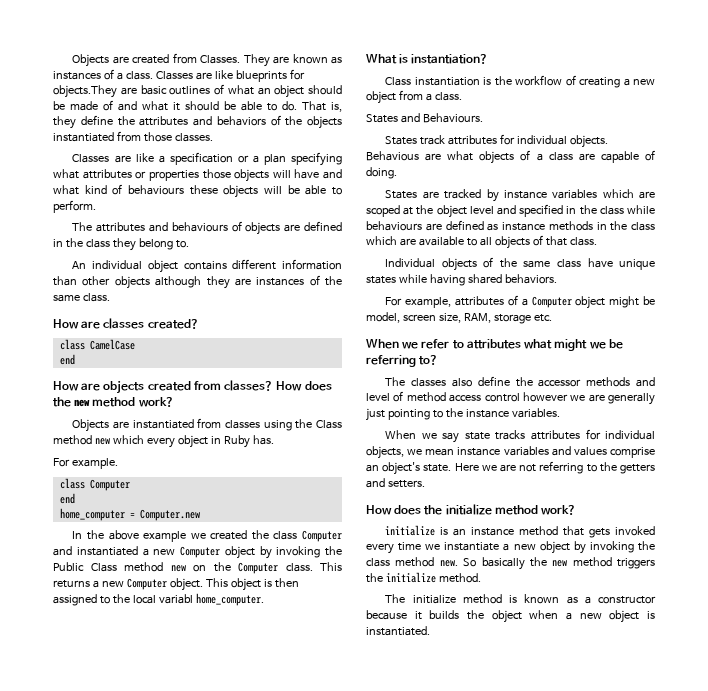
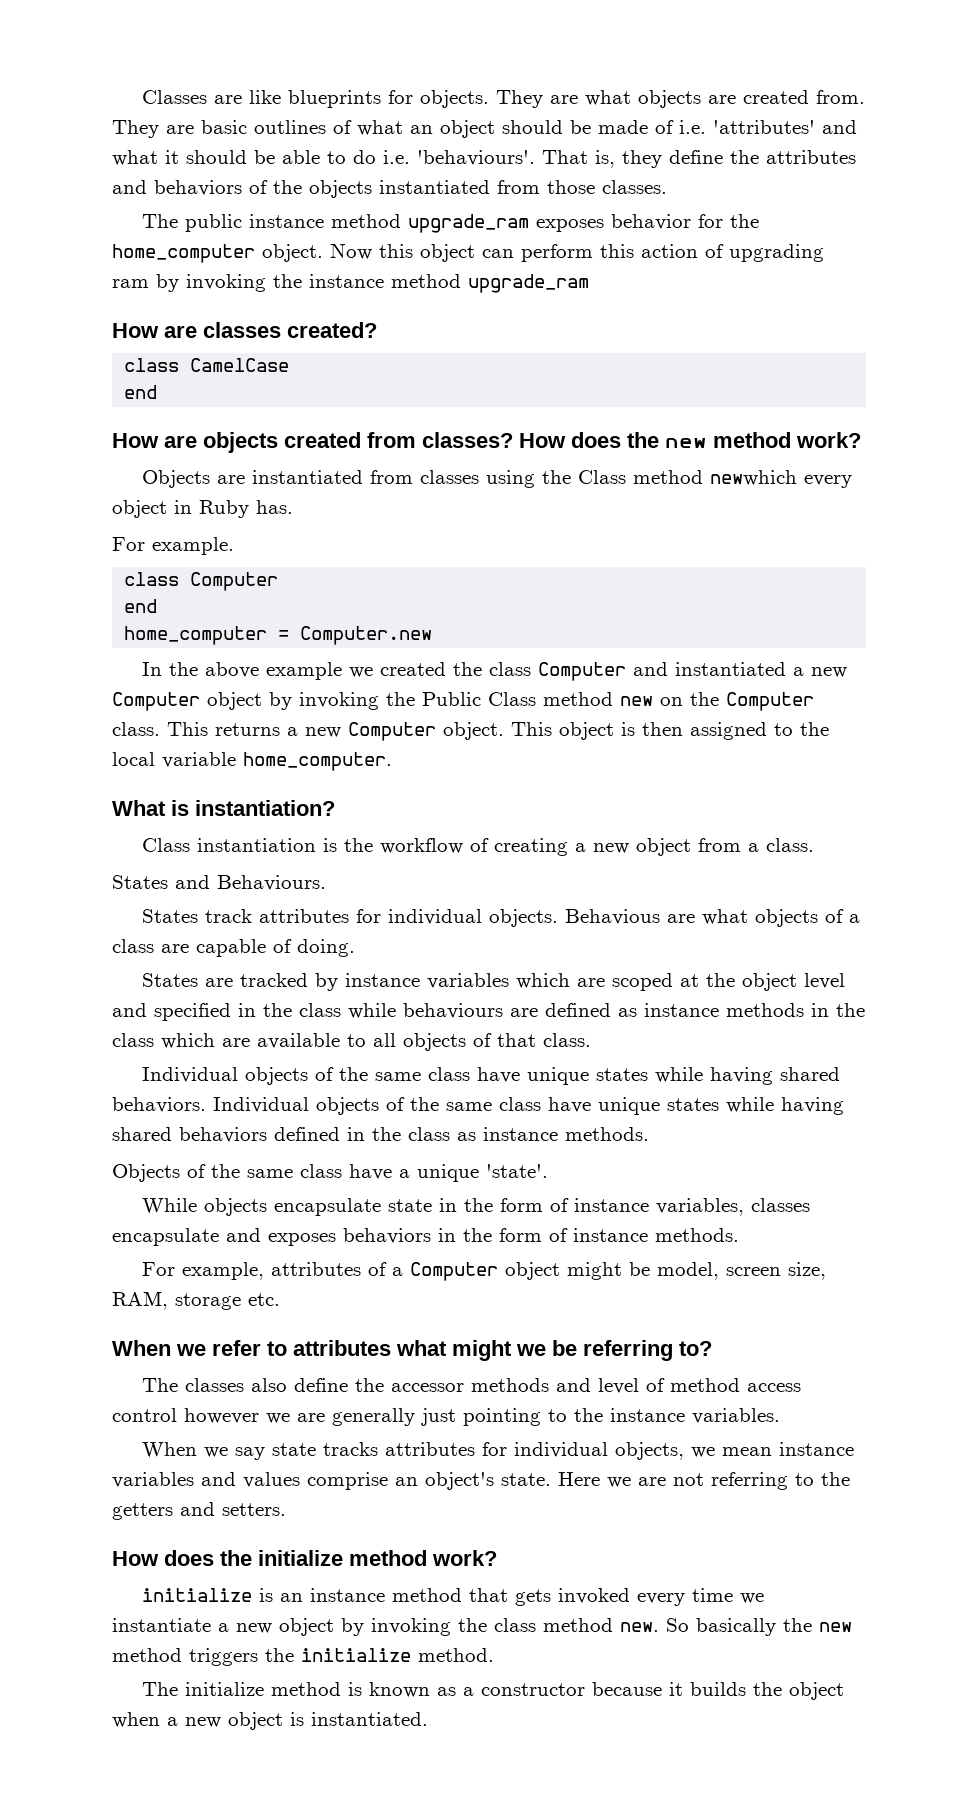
[72,53,343,67] [53,69,153,80] Objects are created from Classes. They are known as instances of a class. -> (141, 97) none
[53,85,117,98] objects.They -> [419,90,865,108] [112,120,159,138] objects. They are what objects are created from. They
(113, 105) none -> [679,120,815,134] i.e. 'attributes'
[282,101,297,111] do. -> [353,150,535,166] do i.e. 'behaviours'.
[72,152,342,166] [53,169,342,182] [53,184,342,198] [53,200,96,213] [72,221,343,235] [53,238,189,251] [72,259,342,273] [53,275,342,289] [53,293,110,302] Classes are like a specification or a plan specifying what attributes or properties those objects will have and what kind of behaviours these objects will be able to perform. // The attributes and behaviours of objects are defined in the class they belong to. // An individual object contains different information than other objects although they are instances of the same class. -> [141,214,759,233] [112,243,824,263] [112,274,589,293] The public instance method upgrade_ram exposes behavior for the home_computer object. Now this object can perform this action of upgrading ram by invoking the instance method upgrade_ram
[94,435,144,445] new which -> [709,470,797,486] newwhich
[158,594,193,604] variabl -> [162,752,236,768] variable
(557, 279) none -> [213,1097,844,1115] [112,1127,649,1143] [112,1164,548,1182] [141,1198,810,1216] [112,1228,739,1246] Individual objects of the same class have unique states while having shared behaviors defined in the class as instance methods. // Objects of the same class have a unique 'state'. // While objects encapsulate state in the form of instance variables, classes encapsulate and exposes behaviors in the form of instance methods.

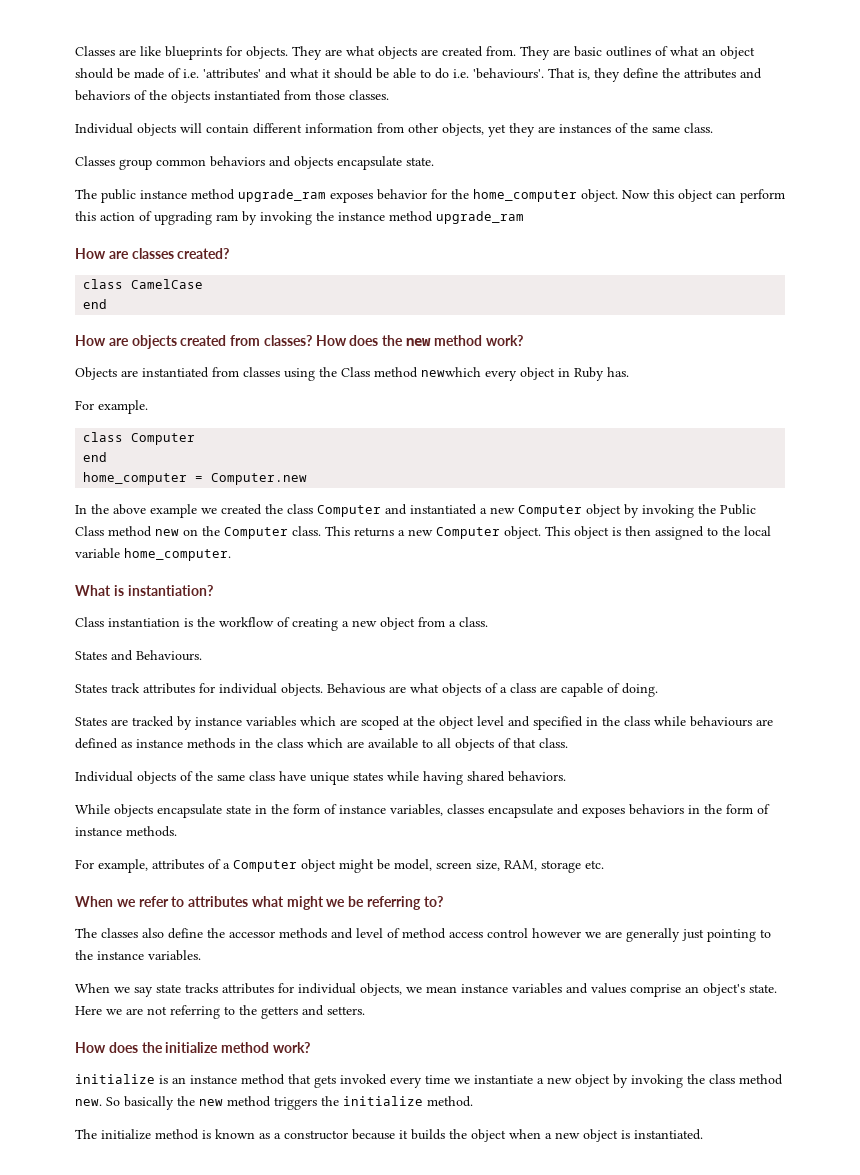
(667, 187) none -> [75,123,713,137] [75,156,434,170] // Individual objects will contain different information from other objects, yet they are instances of the same class. // Classes group common behaviors and objects encapsulate state.
[213,1097,844,1115] [112,1127,649,1143] [112,1164,548,1182] Individual objects of the same class have unique states while having shared behaviors defined in the class as instance methods. // Objects of the same class have a unique 'state'. -> (566, 776) none

